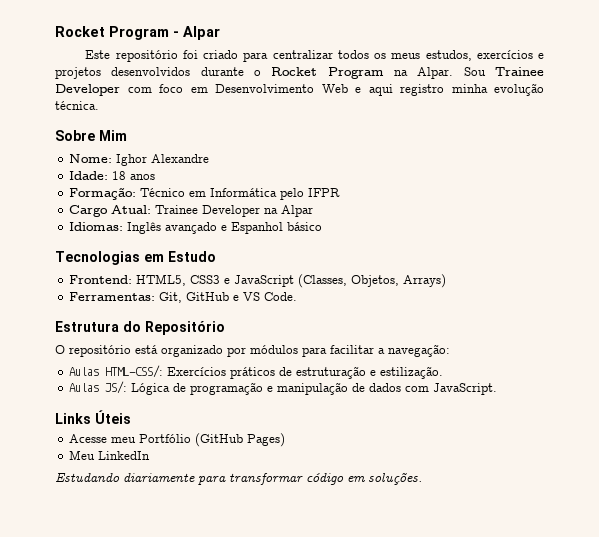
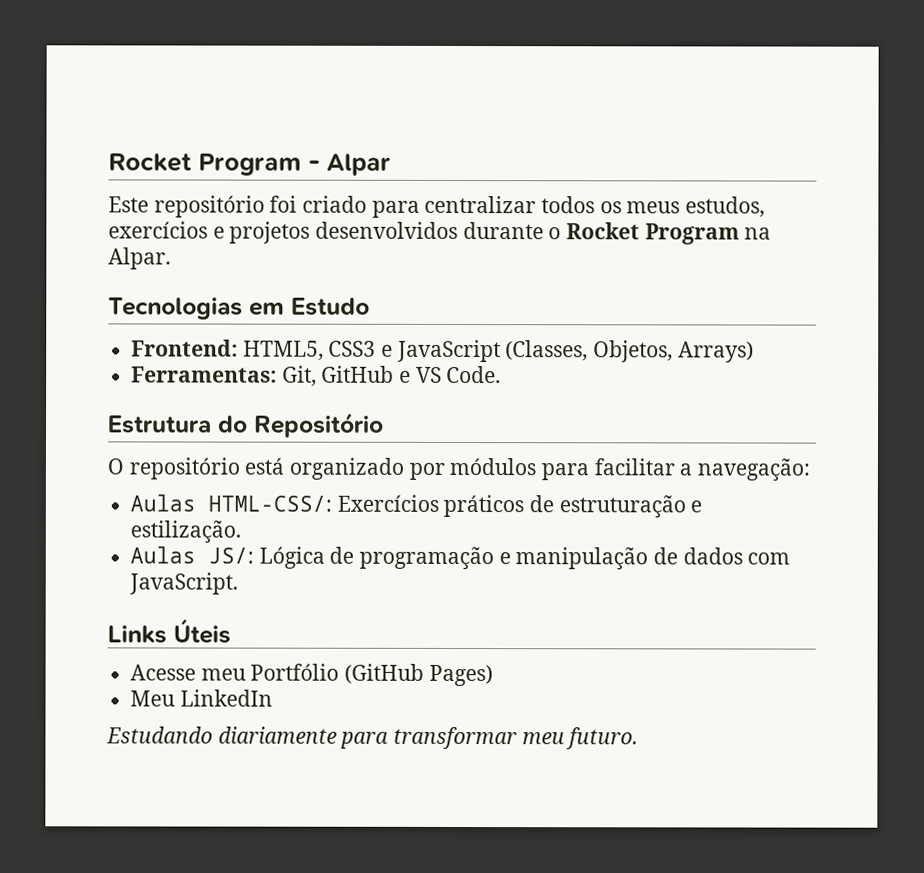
[463,67,544,76] [55,83,544,96] [55,101,99,110] [55,130,127,141] [69,154,210,166] [69,171,156,180] [69,187,341,200] [69,205,314,217] [69,222,323,234] Sou Trainee Developer com foco em Desenvolvimento Web e aqui registro minha evolução técnica. // Sobre Mim // Nome: Ighor Alexandre // Idade: 18 anos // Formação: Técnico em Informática pelo IFPR // Cargo Atual: Trainee Developer na Alpar // Idiomas: Inglês avançado e Espanhol básico -> (171, 258) none
[306,473,422,485] código em soluções. -> [521,727,639,750] meu futuro.

